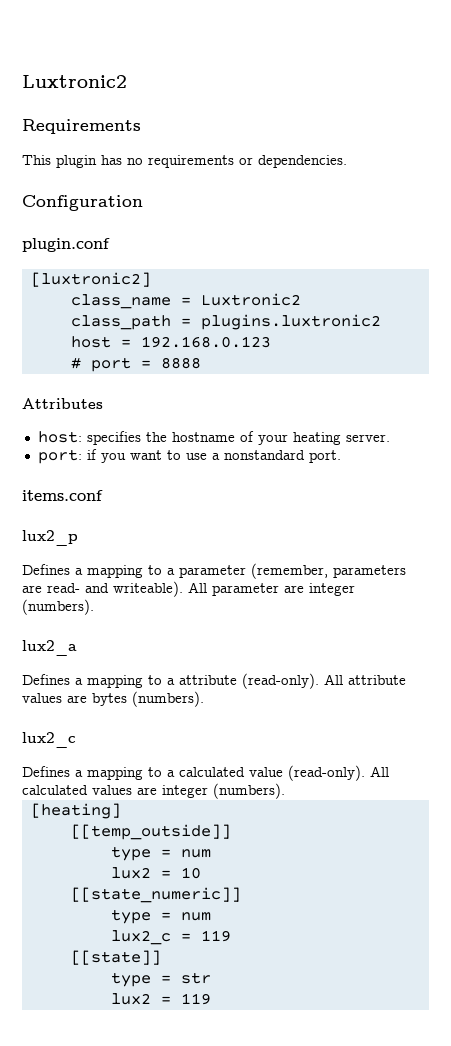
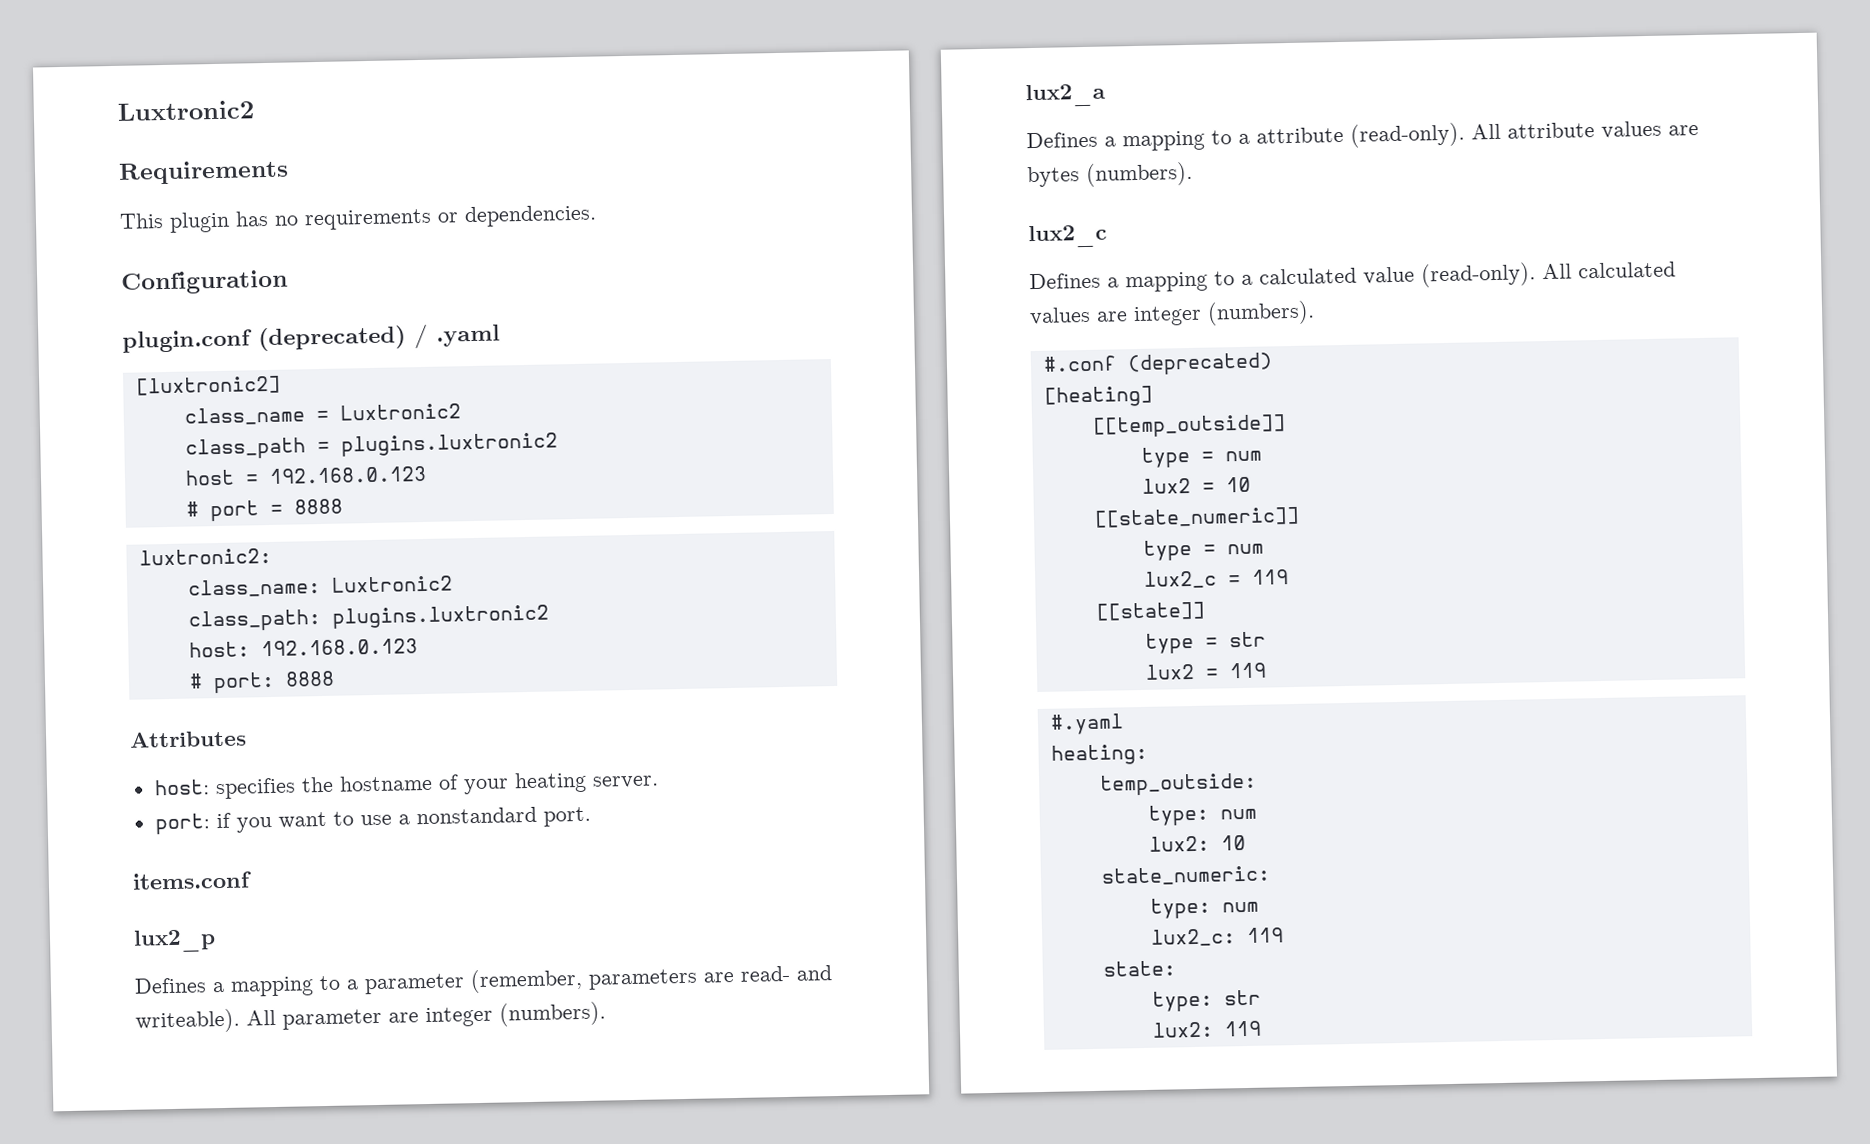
(110, 245) none -> [258,323,500,352] (deprecated) / .yaml
(201, 363) none -> [138,547,272,566] [187,575,453,598] [187,604,549,632] [188,638,418,658] [188,670,335,694] // luxtronic2: // class_name: Luxtronic2 // class_path: plugins.luxtronic2 // host: 192.168.0.123 // # port: 8888
(285, 791) none -> [1042,352,1273,376] // #.conf (deprecated)
(211, 999) none -> [1049,713,1124,735] [1050,743,1148,766] [1099,772,1257,796] [1147,804,1257,826] [1148,834,1246,852] [1100,865,1271,886] [1149,897,1259,919] [1150,927,1284,947] [1102,960,1176,977] [1151,989,1261,1012] [1151,1020,1262,1038] // #.yaml // heating: // temp_outside: // type: num // lux2: 10 // state_numeric: // type: num // lux2_c: 119 // state: // type: str // lux2: 119

